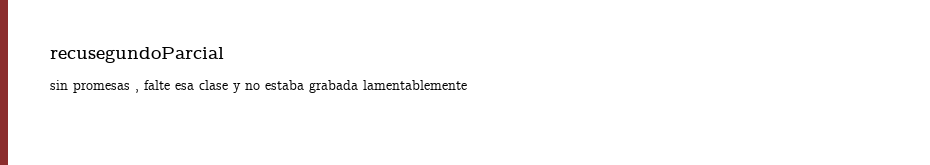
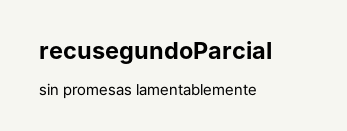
[135,80,358,93] , falte esa clase y no estaba grabada -> (133, 92) none

